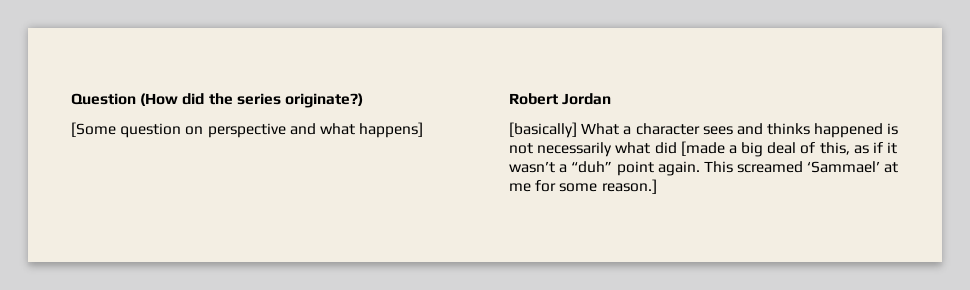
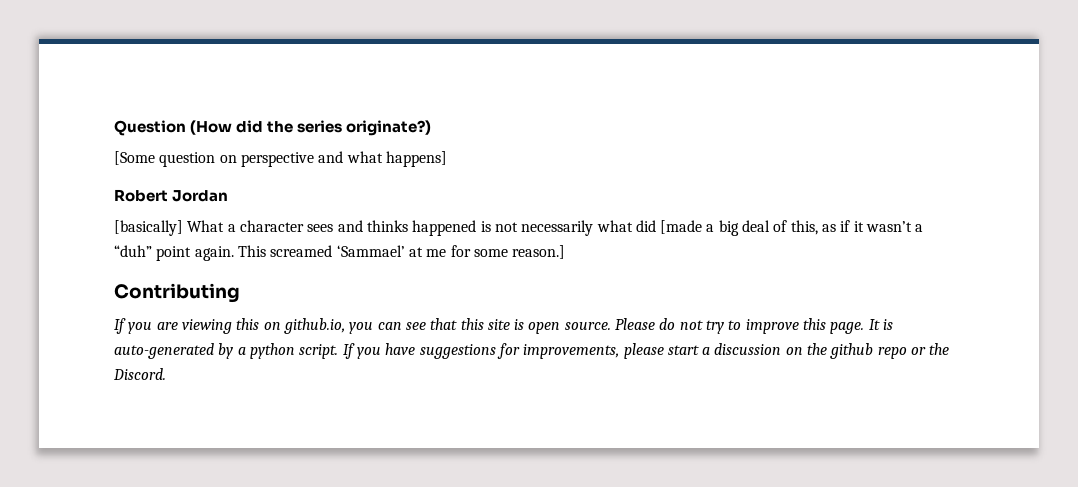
(657, 186) none -> [114,283,240,303] [114,318,894,334] [114,343,950,359] [113,368,166,380] // Contributing // If you are viewing this on github.io, you can see that this site is open source. Please do not try to improve this page. It is auto-generated by a python script. If you have suggestions for improvements, please start a discussion on the github repo or the Discord.

